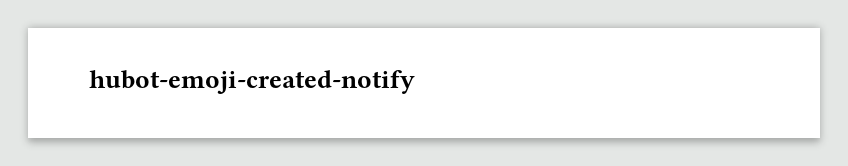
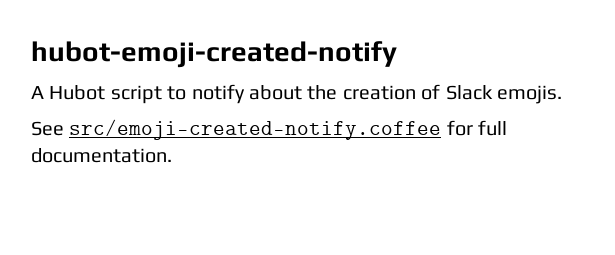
(415, 82) none -> [31,84,562,104] [31,119,508,140] [31,148,172,163] // A Hubot script to notify about the creation of Slack emojis. // See src/emoji-created-notify.coffee for full documentation.

